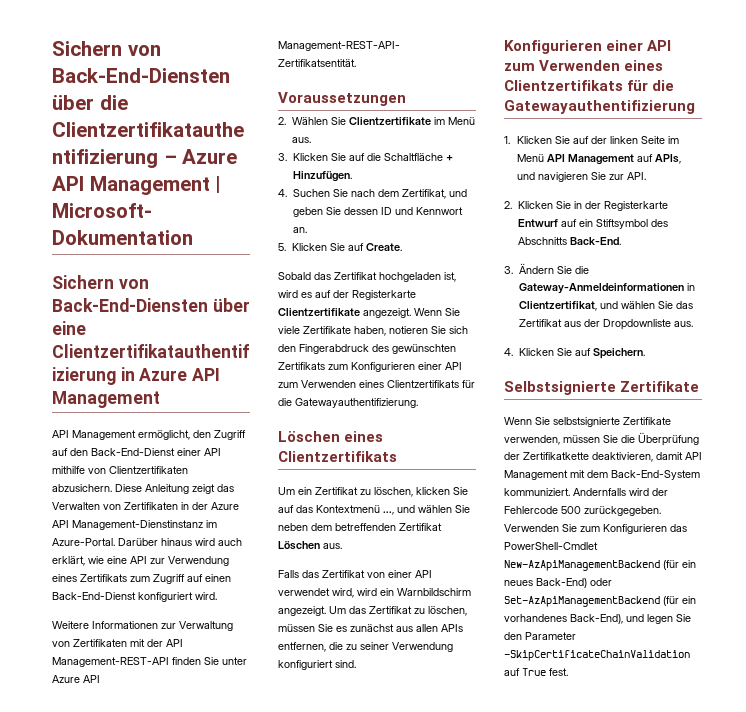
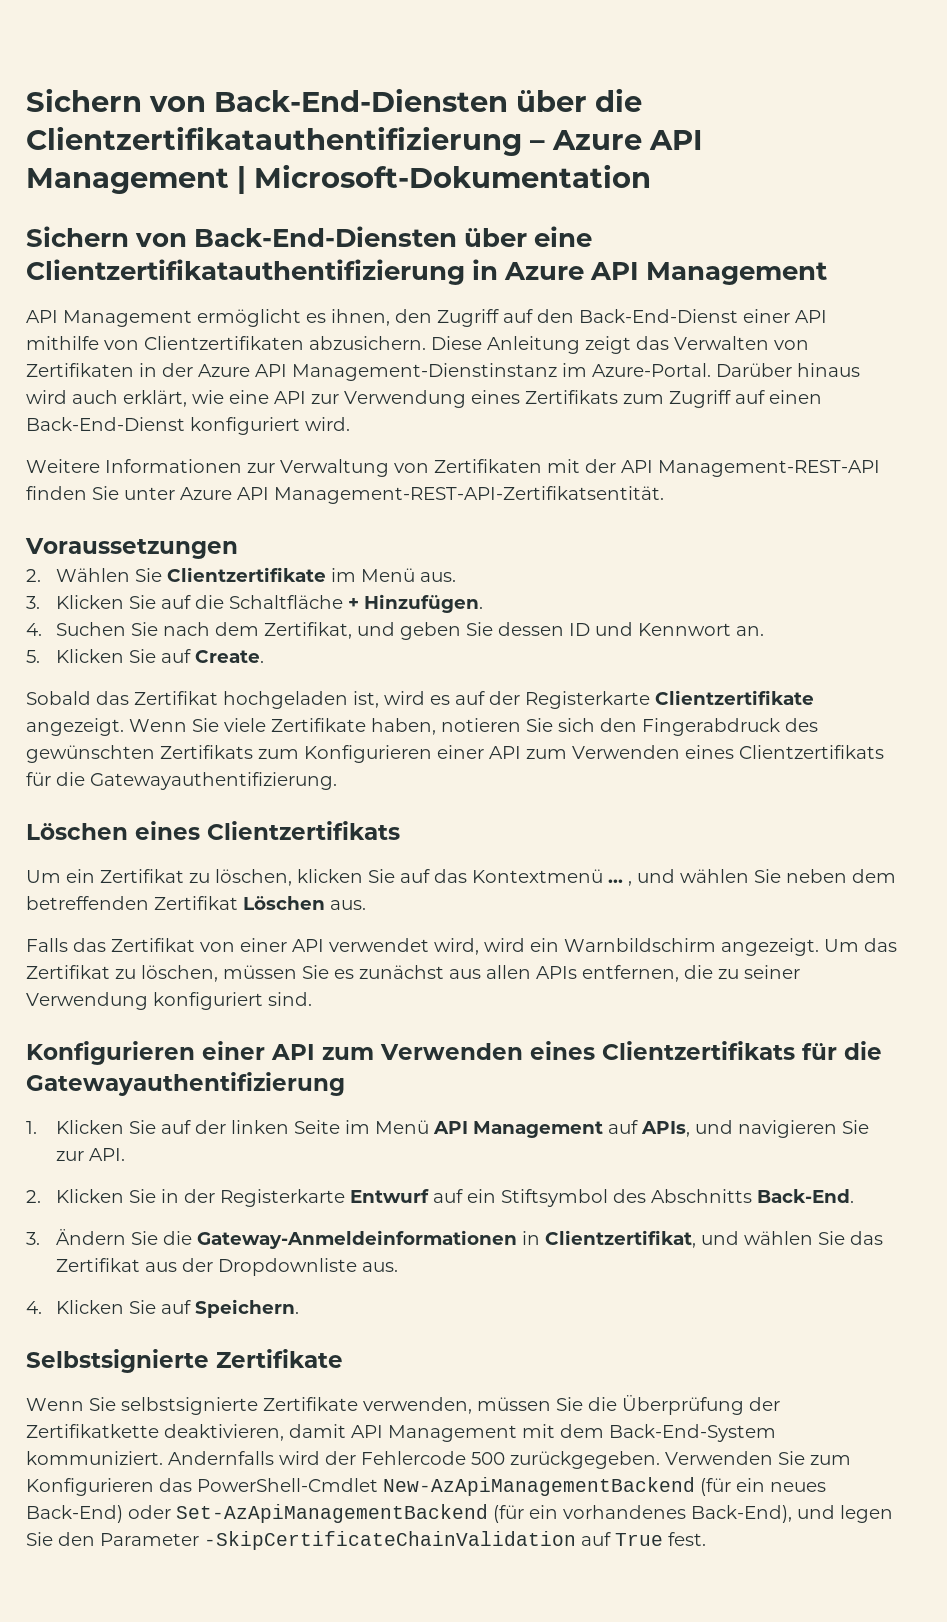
[138,430,190,440] ermöglicht, -> [197,309,390,327] ermöglicht es ihnen,
[383,511,394,515] ..., -> [608,879,632,886] ... ,

